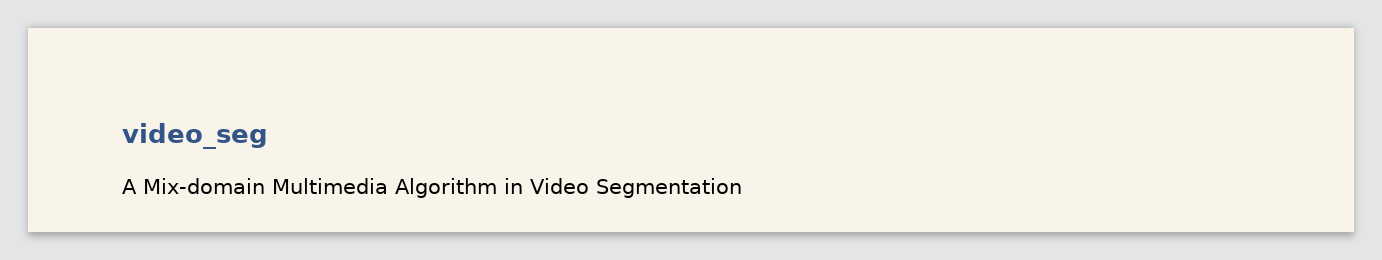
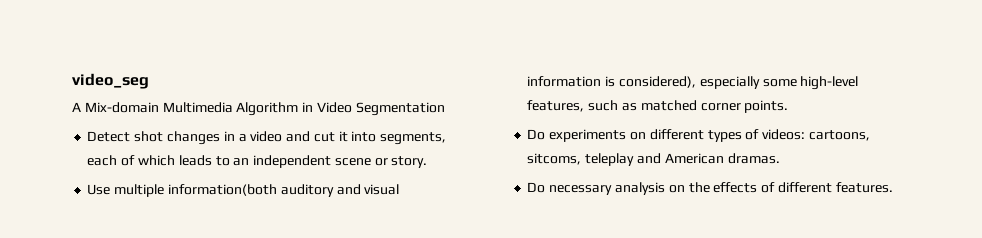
(742, 188) none -> [87,131,447,145] [87,155,428,168] [87,184,400,197] [527,76,859,90] [527,100,789,113] [527,129,870,142] [527,153,780,166] [527,182,893,195] // Detect shot changes in a video and cut it into segments, each of which leads to an independent scene or story. // Use multiple information(both auditory and visual information is considered), especially some high-level features, such as matched corner points. // Do experiments on different types of videos: cartoons, sitcoms, teleplay and American dramas. // Do necessary analysis on the effects of different features.

